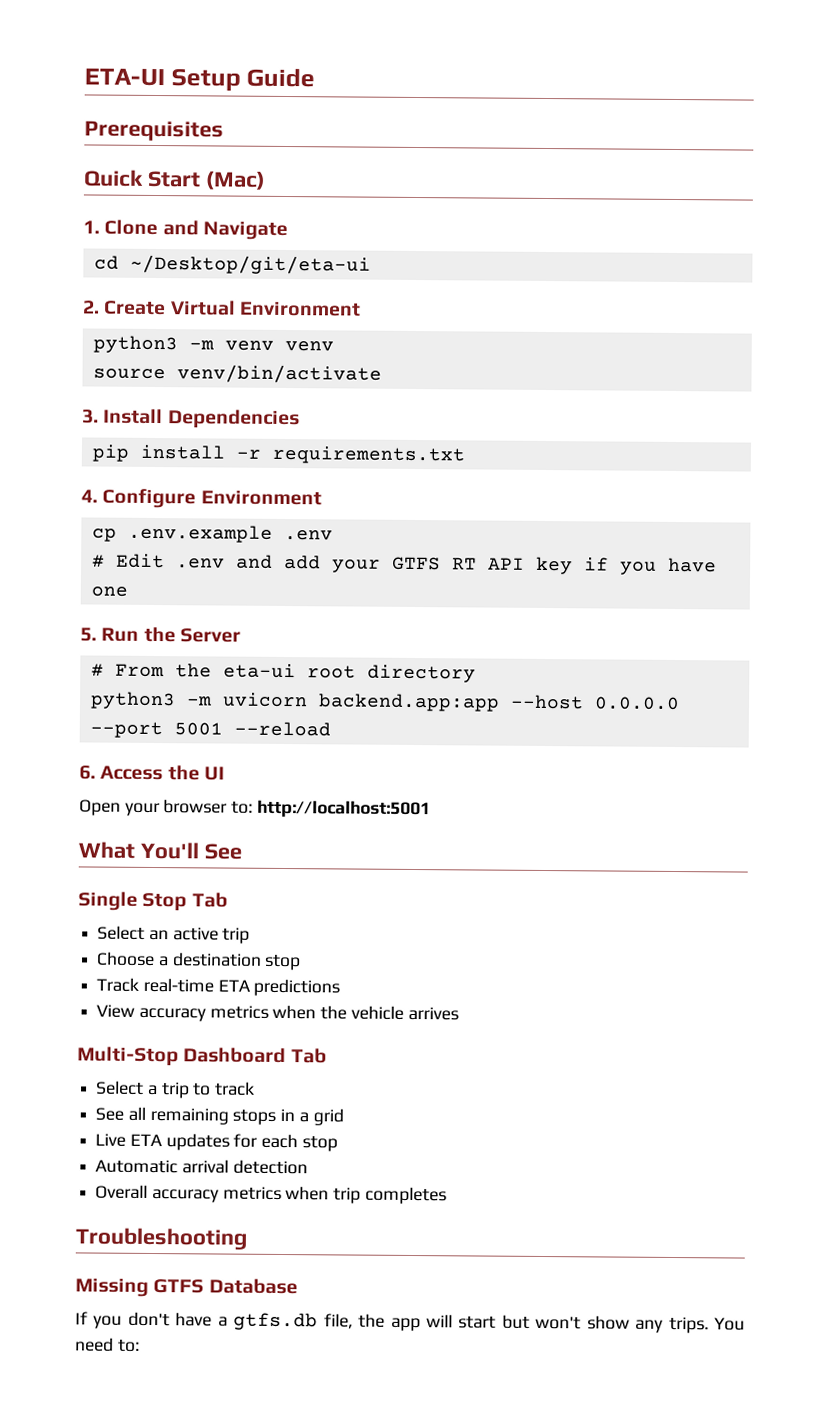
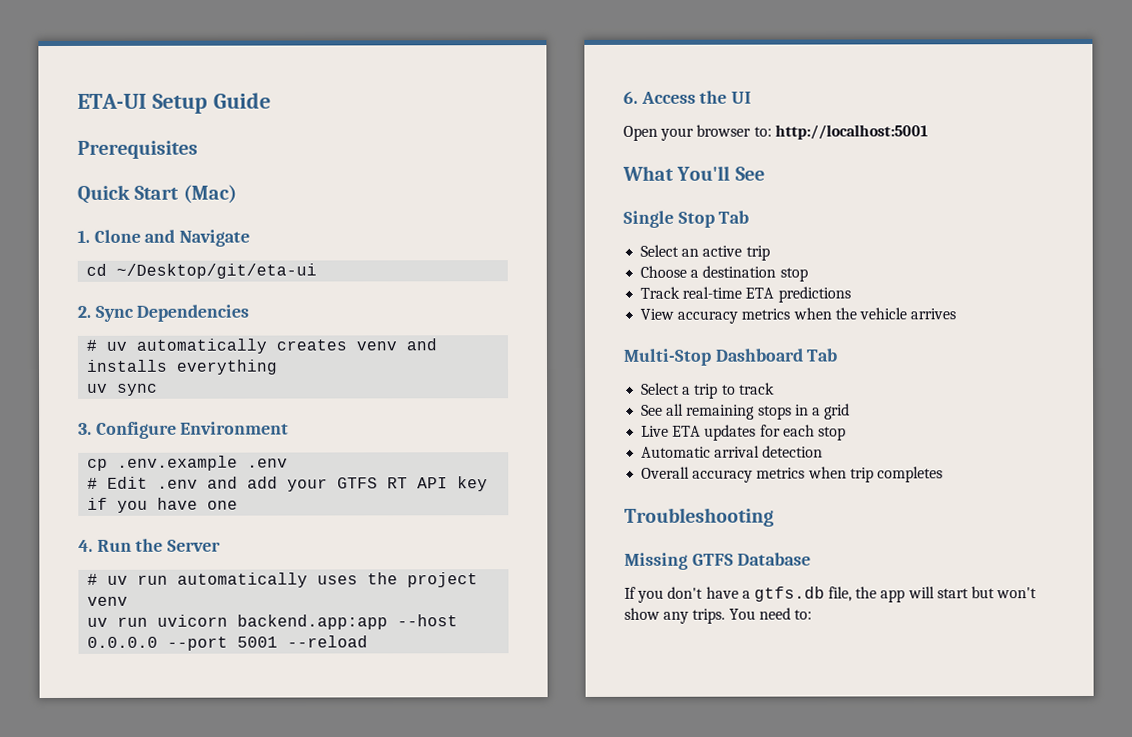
[104,300,361,317] [92,335,334,354] [92,364,382,384] [82,408,300,430] [91,444,465,465] [81,489,98,503] Create Virtual Environment // python3 -m venv venv // source venv/bin/activate // 3. Install Dependencies // pip install -r requirements.txt // 4. -> [94,304,250,322] [86,338,438,354] [86,359,279,375] [87,383,159,396] [78,422,92,435] Sync Dependencies // # uv automatically creates venv and installs everything // uv sync // 3.
[80,627,97,642] 5. -> [78,539,93,552] 4.
[114,663,476,683] [89,691,212,710] From the eta-ui root directory // python3 -m -> [107,572,479,588] [87,596,129,606] [87,616,149,627] uv run automatically uses the project venv // uv run

